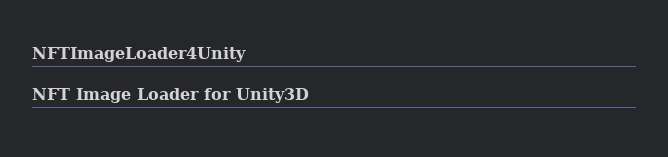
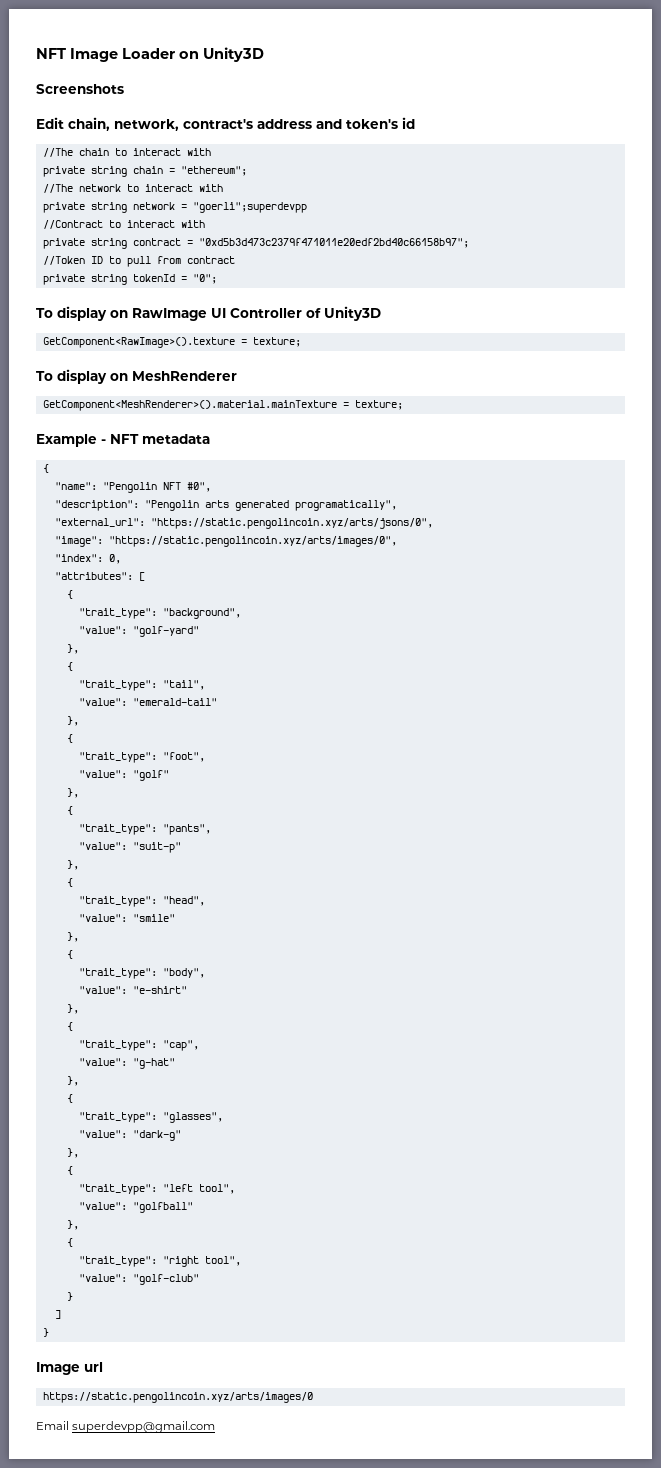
[32,47,246,62] NFTImageLoader4Unity // -> (36, 53) none
[204,88,309,103] for Unity3D -> [179,47,264,62] [36,84,124,94] [36,117,415,131] [42,148,211,157] [42,166,247,177] [42,184,223,193] [42,202,307,213] [42,220,205,229] [42,238,469,249] [42,256,235,267] [42,274,217,285] [36,306,381,321] [42,337,301,348] [36,369,237,384] [42,400,403,411] [36,434,210,447] [42,464,49,473] [54,482,211,493] [54,500,397,511] [54,518,433,529] [54,536,397,547] [54,554,121,564] [54,572,145,581] [66,590,73,599] [78,608,241,619] [78,626,199,637] [66,644,79,654] [66,662,73,671] [78,680,205,691] [78,698,217,706] [66,716,79,726] [66,734,73,743] [78,752,205,763] [78,770,169,781] [66,788,79,798] [66,806,73,815] [78,824,211,835] [78,842,181,853] [66,860,79,870] [66,878,73,887] [78,896,205,907] [78,914,175,922] [66,932,79,942] [66,950,73,959] [78,968,205,979] [78,986,187,994] [66,1004,79,1014] [66,1022,73,1031] [78,1040,199,1051] [78,1058,175,1069] [66,1076,79,1086] [66,1094,73,1103] [78,1112,223,1123] [78,1130,181,1141] [66,1148,79,1158] [66,1166,73,1175] [78,1184,235,1195] [78,1202,193,1213] [66,1220,79,1230] [66,1238,73,1247] [78,1256,241,1267] [78,1274,199,1285] [66,1292,73,1301] [54,1310,61,1319] [42,1328,49,1337] [36,1362,103,1375] [42,1392,313,1403] [36,1421,216,1433] on Unity3D // Screenshots // Edit chain, network, contract's address and token's id // //The chain to interact with // private string chain = "ethereum"; // //The network to interact with // private string network = "goerli";superdevpp // //Contract to interact with // private string contract = "0xd5b3d473c2379f471011e20edf2bd40c66158b97"; // //Token ID to pull from contract // private string tokenId = "0"; // To display on RawImage UI Controller of Unity3D // GetComponent<RawImage>().texture = texture; // To display on MeshRenderer // GetComponent<MeshRenderer>().material.mainTexture = texture; // Example - NFT metadata // { // "name": "Pengolin NFT #0", // "description": "Pengolin arts generated programatically", // "external_url": "https://static.pengolincoin.xyz/arts/jsons/0", // "image": "https://static.pengolincoin.xyz/arts/images/0", // "index": 0, // "attributes": [ // { // "trait_type": "background", // "value": "golf-yard" // }, // { // "trait_type": "tail", // "value": "emerald-tail" // }, // { // "trait_type": "foot", // "value": "golf" // }, // { // "trait_type": "pants", // "value": "suit-p" // }, // { // "trait_type": "head", // "value": "smile" // }, // { // "trait_type": "body", // "value": "e-shirt" // }, // { // "trait_type": "cap", // "value": "g-hat" // }, // { // "trait_type": "glasses", // "value": "dark-g" // }, // { // "trait_type": "left tool", // "value": "golfball" // }, // { // "trait_type": "right tool", // "value": "golf-club" // } // ] // } // Image url // https://static.pengolincoin.xyz/arts/images/0 // Email superdevpp@gmail.com

